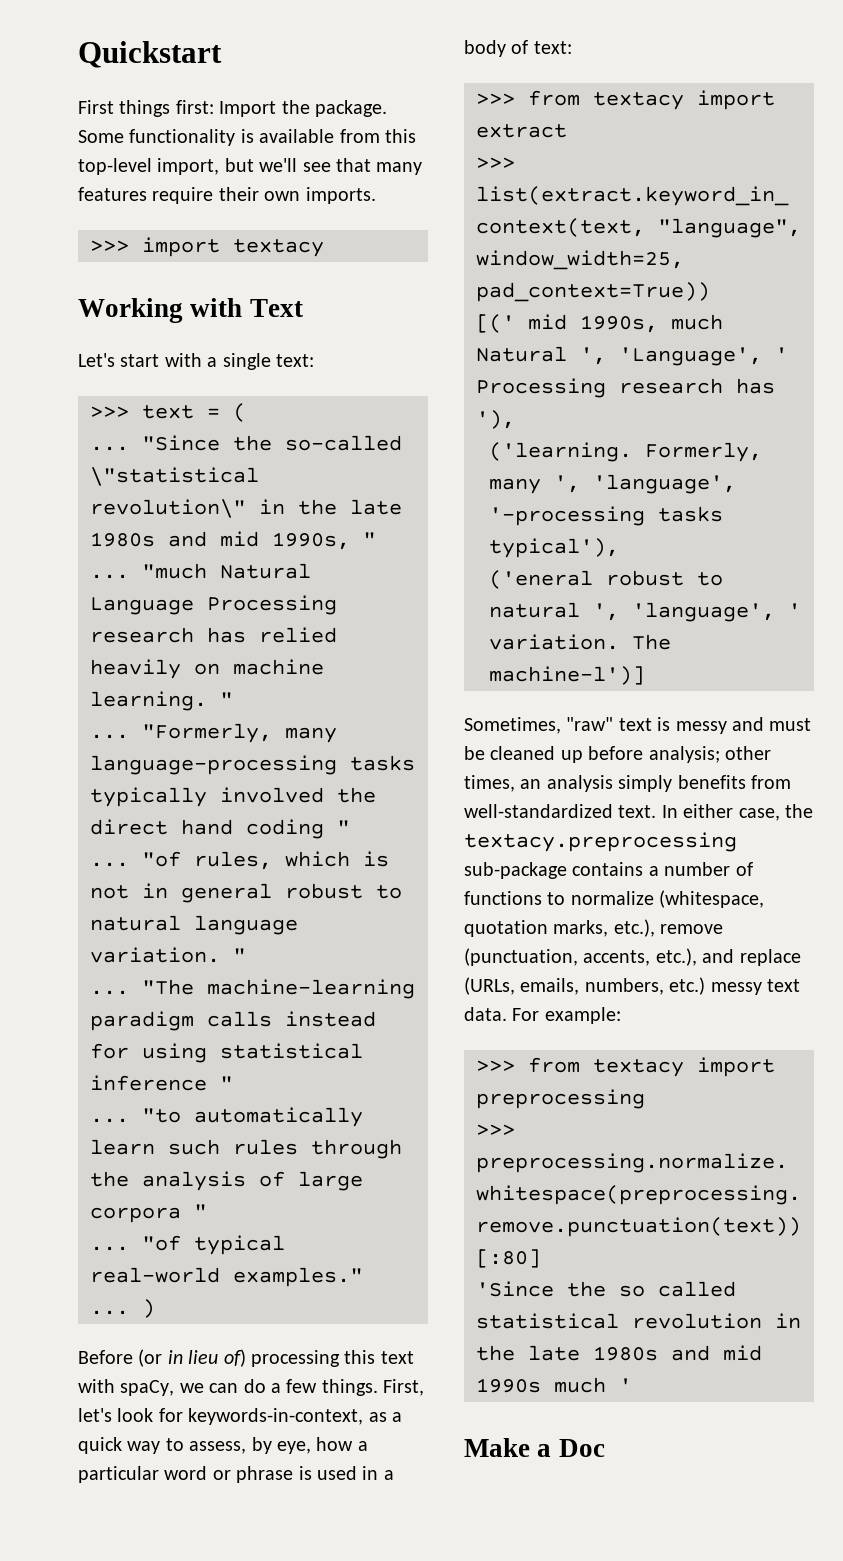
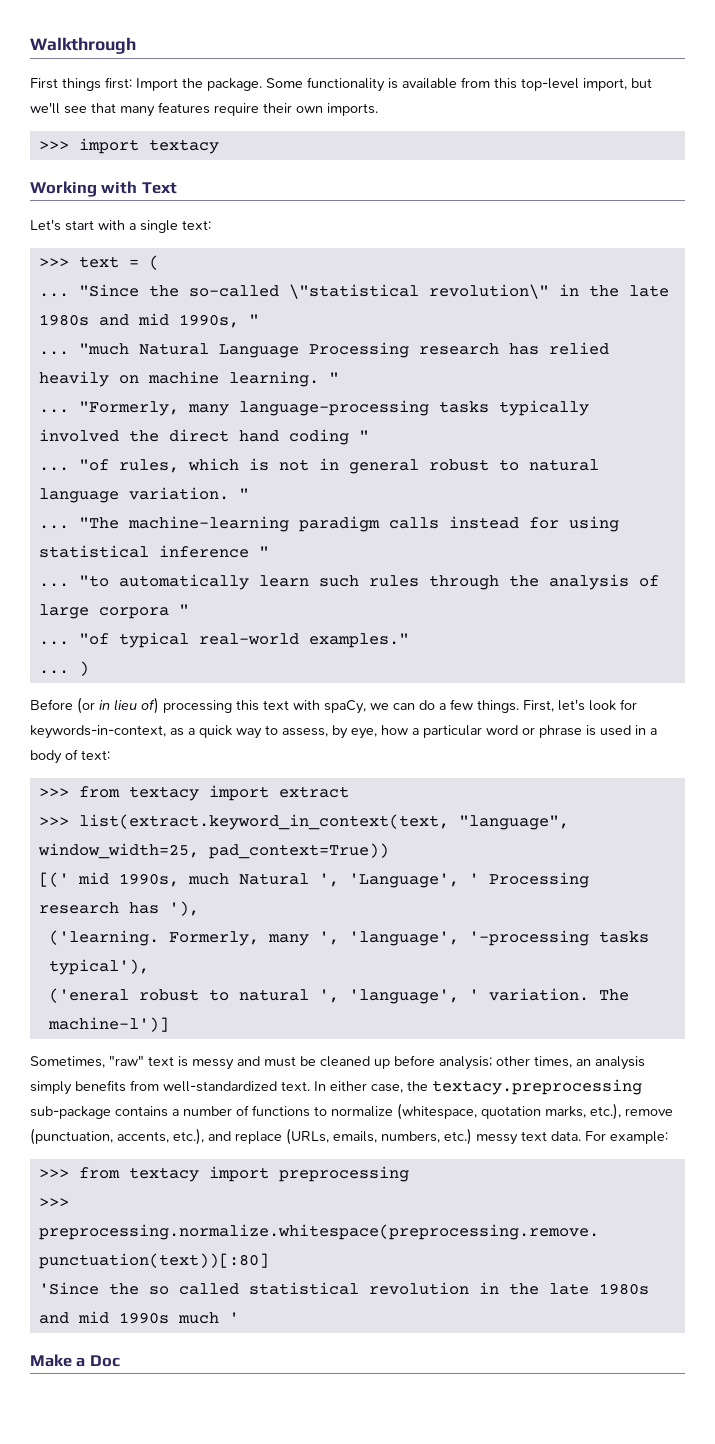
[78,41,222,68] Quickstart -> [30,37,136,54] Walkthrough

